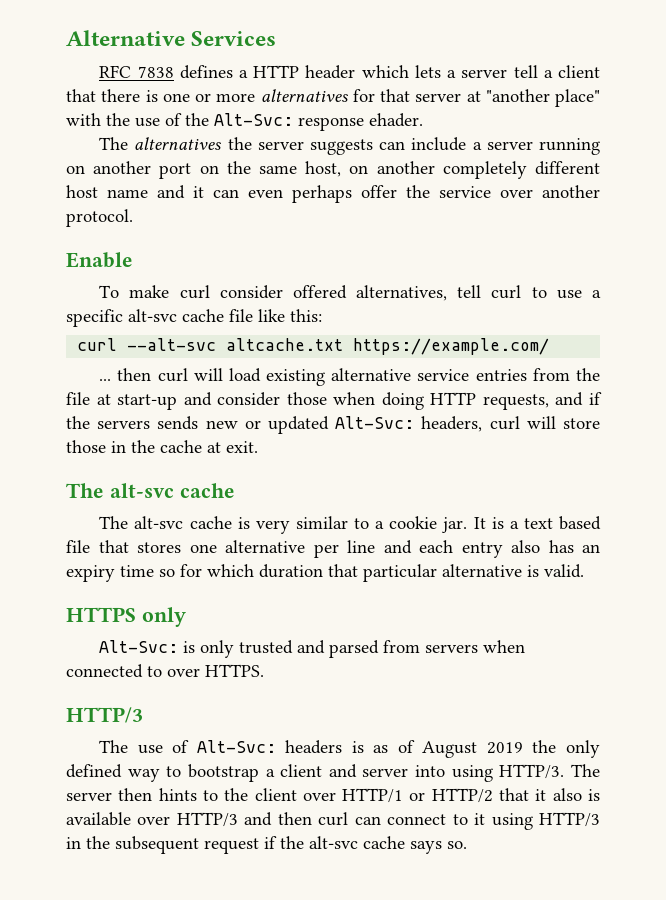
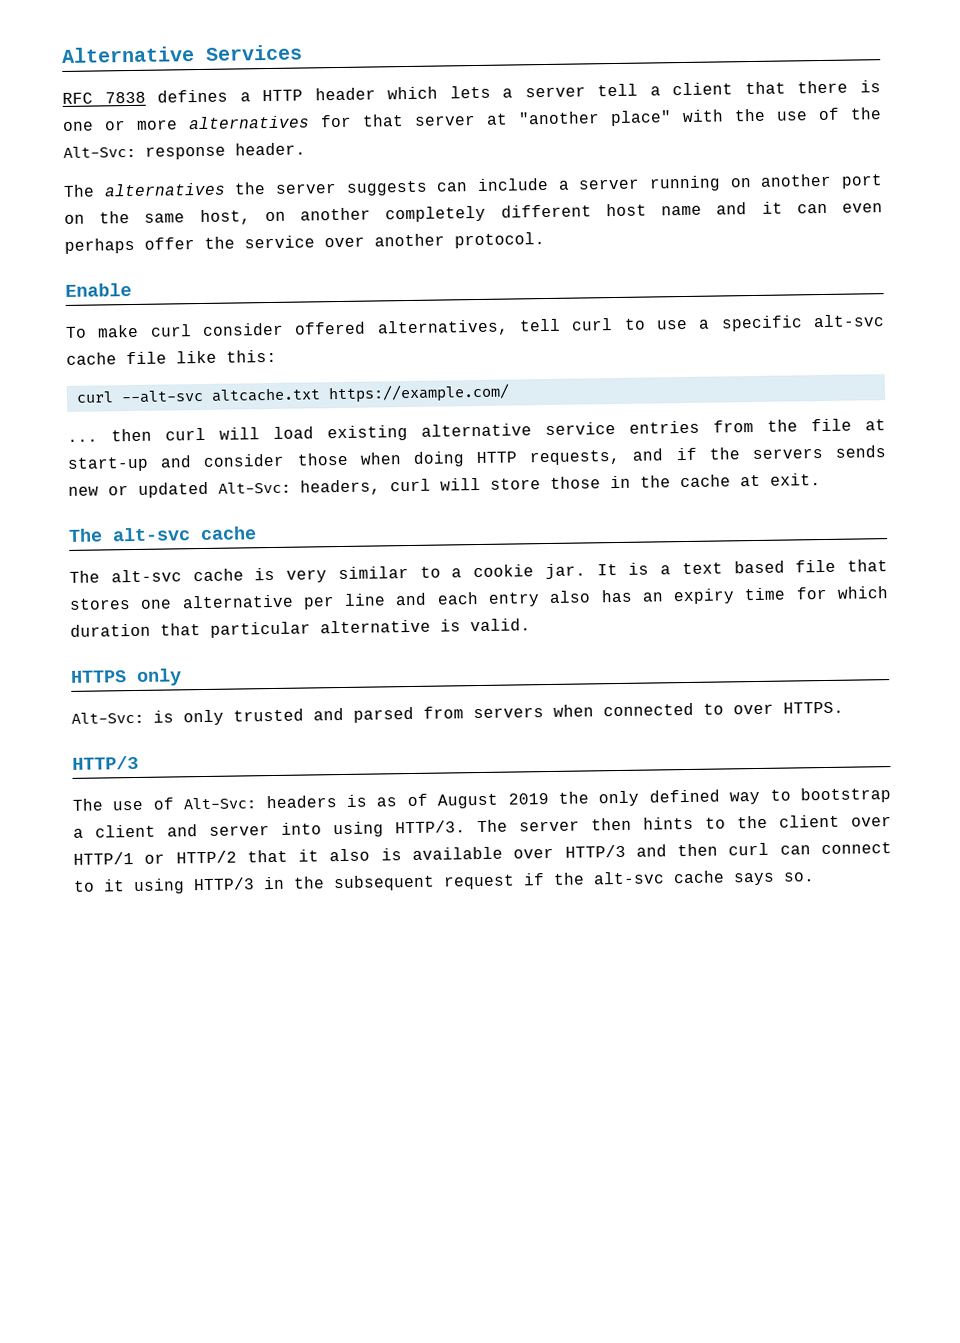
[369,113,423,127] ehader. -> [235,142,306,156] header.
[159,569,175,577] so -> (786, 594) none

